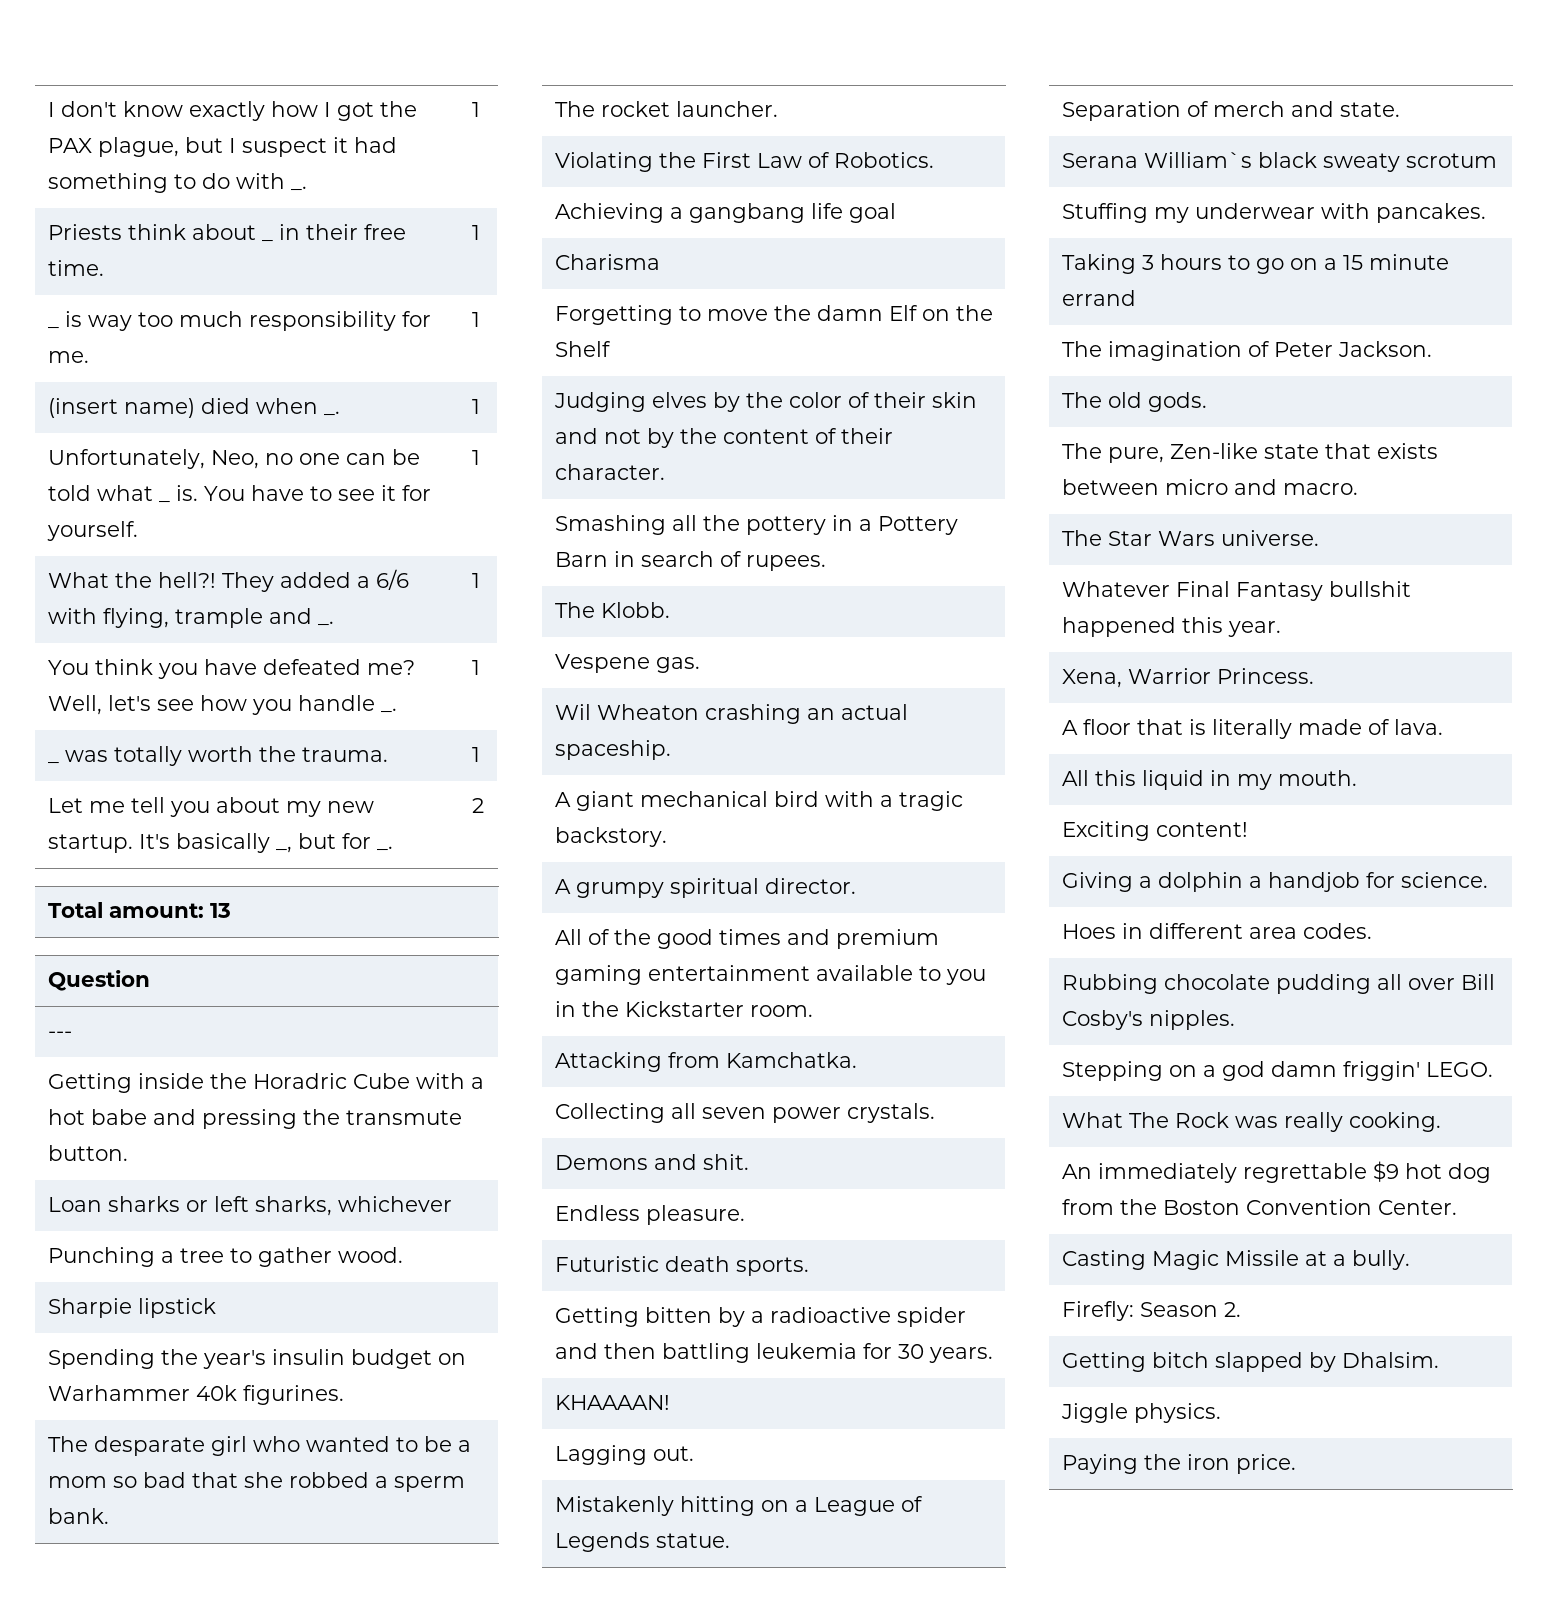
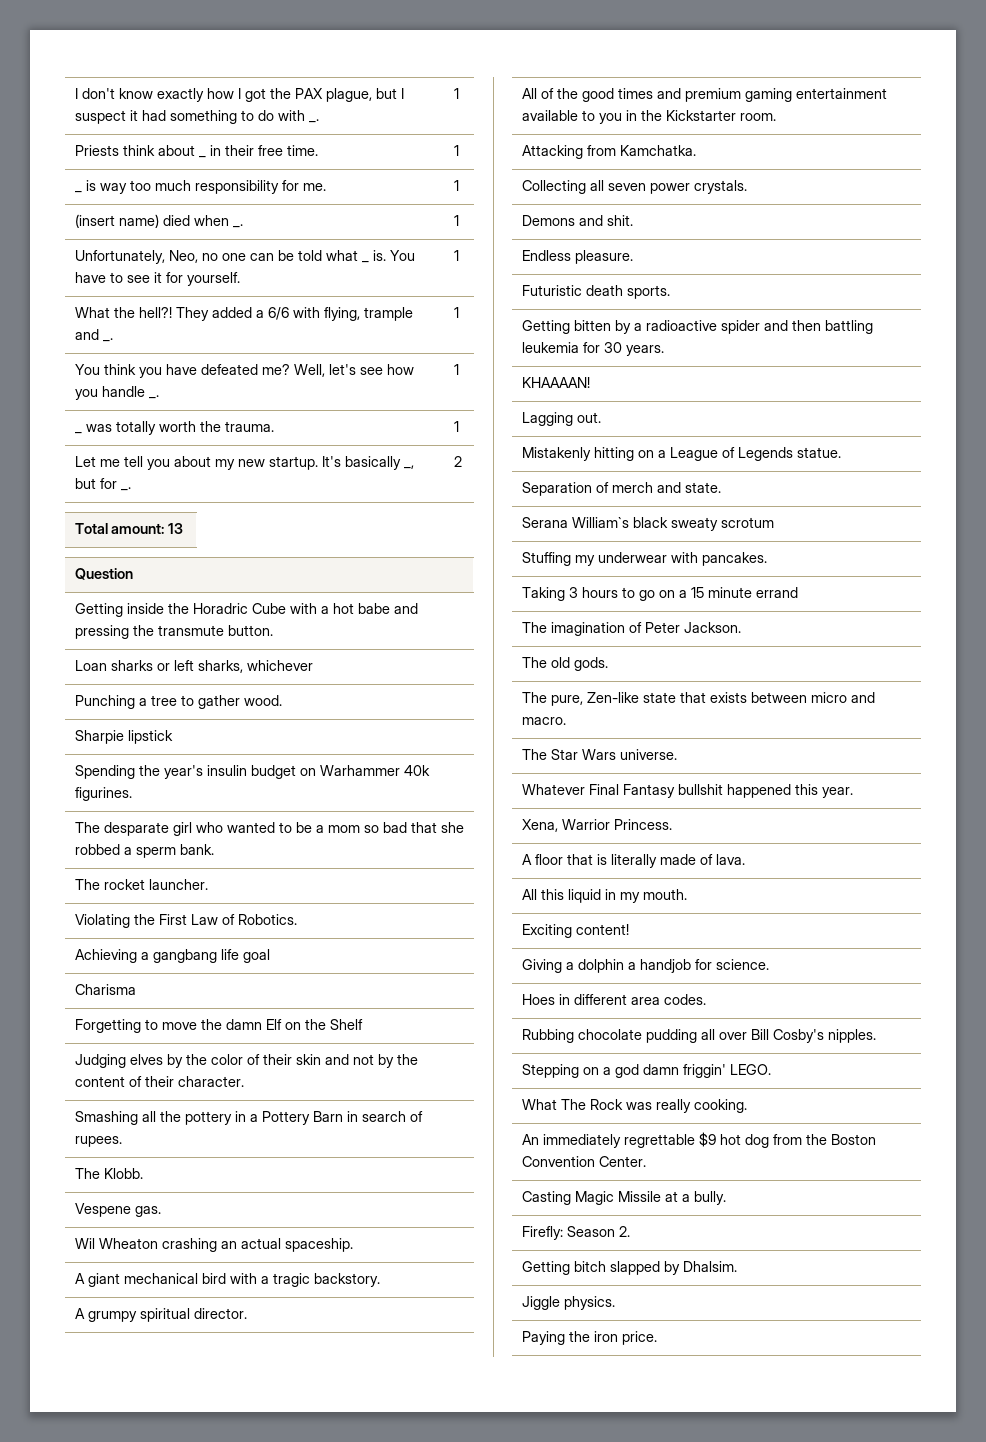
[47,1031,72,1038] // --- -> (133, 574) none

